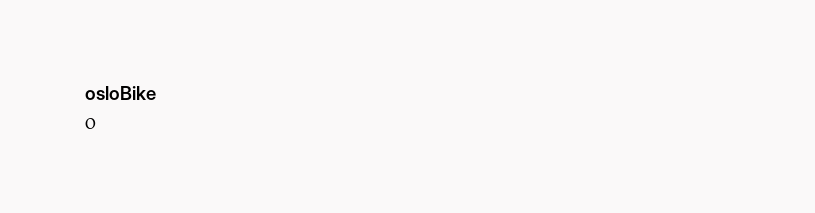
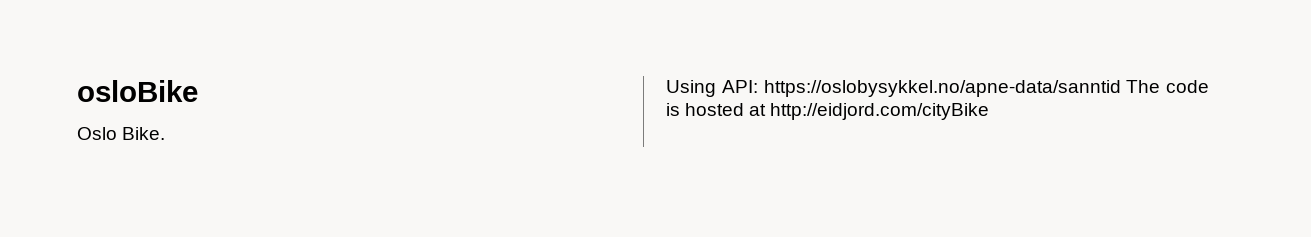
[85,118,96,129] O -> [77,127,166,140] [666,80,1209,97] [666,103,990,120] Oslo Bike. // Using API: https://oslobysykkel.no/apne-data/sanntid The code is hosted at http://eidjord.com/cityBike

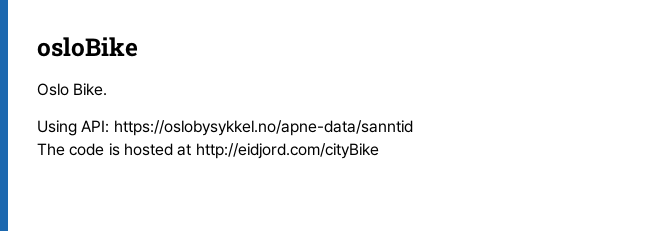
(1121, 88) none -> (413, 128) //

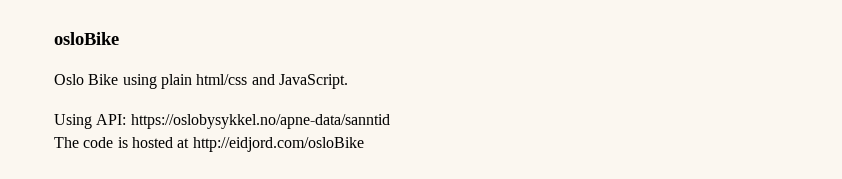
[73,83,108,96] Bike. -> [88,74,348,89] Bike using plain html/css and JavaScript.
[195,143,379,159] http://eidjord.com/cityBike -> [192,137,364,152] http://eidjord.com/osloBike

